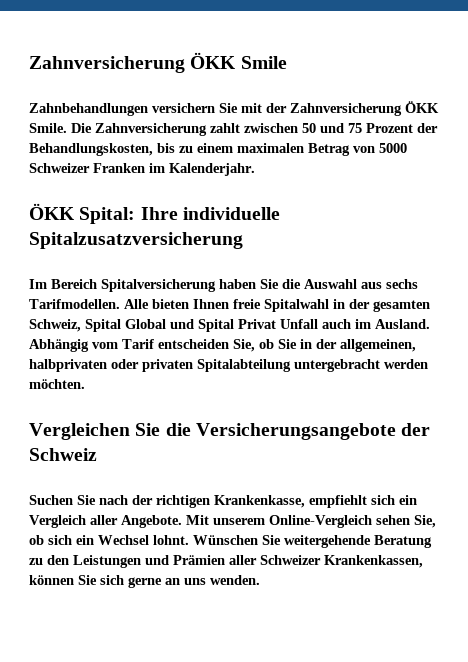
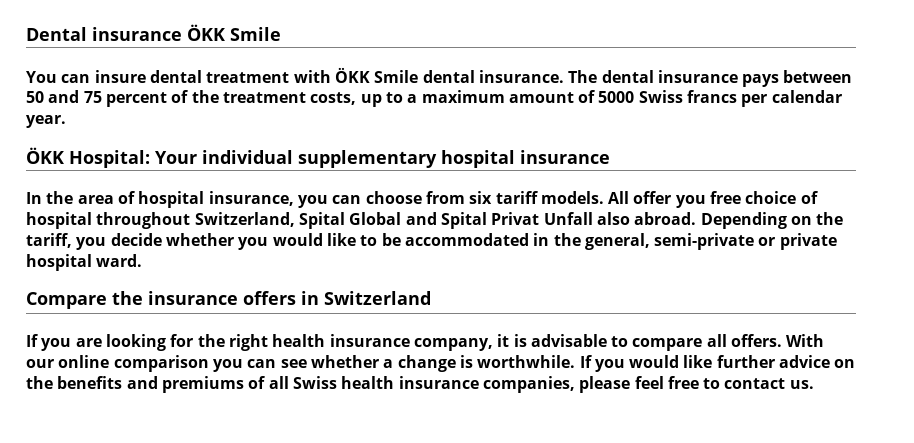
[29,56,185,73] Zahnversicherung -> [26,27,182,41] Dental insurance
[29,101,439,116] [29,123,438,136] [29,143,407,156] [29,163,255,176] [29,203,280,224] [29,232,243,249] [29,279,418,292] [29,299,430,312] [29,319,81,332] Zahnbehandlungen versichern Sie mit der Zahnversicherung ÖKK Smile. Die Zahnversicherung zahlt zwischen 50 und 75 Prozent der Behandlungskosten, bis zu einem maximalen Betrag von 5000 Schweizer Franken im Kalenderjahr. // ÖKK Spital: Ihre individuelle Spitalzusatzversicherung // Im Bereich Spitalversicherung haben Sie die Auswahl aus sechs Tarifmodellen. Alle bieten Ihnen freie Spitalwahl in der gesamten Schweiz, -> [26,67,853,87] [26,90,842,107] [26,115,66,128] [26,147,610,168] [26,191,818,208] [26,212,295,229] You can insure dental treatment with ÖKK Smile dental insurance. The dental insurance pays between 50 and 75 percent of the treatment costs, up to a maximum amount of 5000 Swiss francs per calendar year. // ÖKK Hospital: Your individual supplementary hospital insurance // In the area of hospital insurance, you can choose from six tariff models. All offer you free choice of hospital throughout Switzerland,
[170,319,194,329] und -> [405,212,437,225] and
[322,319,430,329] [29,339,416,352] [29,359,428,372] [29,379,85,389] [29,423,431,440] [29,448,97,461] [29,495,417,508] [29,515,436,528] [29,535,432,548] [29,555,423,568] [29,575,260,588] auch im Ausland. Abhängig vom Tarif entscheiden Sie, ob Sie in der allgemeinen, halbprivaten oder privaten Spitalabteilung untergebracht werden möchten. // Vergleichen Sie die Versicherungsangebote der Schweiz // Suchen Sie nach der richtigen Krankenkasse, empfiehlt sich ein Vergleich aller Angebote. Mit unserem Online-Vergleich sehen Sie, ob sich ein Wechsel lohnt. Wünschen Sie weitergehende Beratung zu den Leistungen und Prämien aller Schweizer Krankenkassen, können Sie sich gerne an uns wenden. -> [596,212,844,229] [26,233,837,250] [26,254,143,271] [26,291,431,309] [26,334,825,351] [26,355,856,372] [26,376,814,393] also abroad. Depending on the tariff, you decide whether you would like to be accommodated in the general, semi-private or private hospital ward. // Compare the insurance offers in Switzerland // If you are looking for the right health insurance company, it is advisable to compare all offers. With our online comparison you can see whether a change is worthwhile. If you would like further advice on the benefits and premiums of all Swiss health insurance companies, please feel free to contact us.

